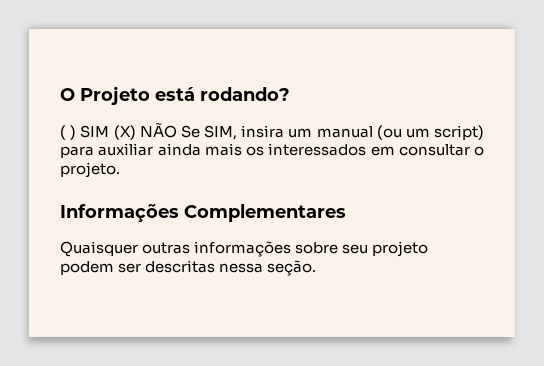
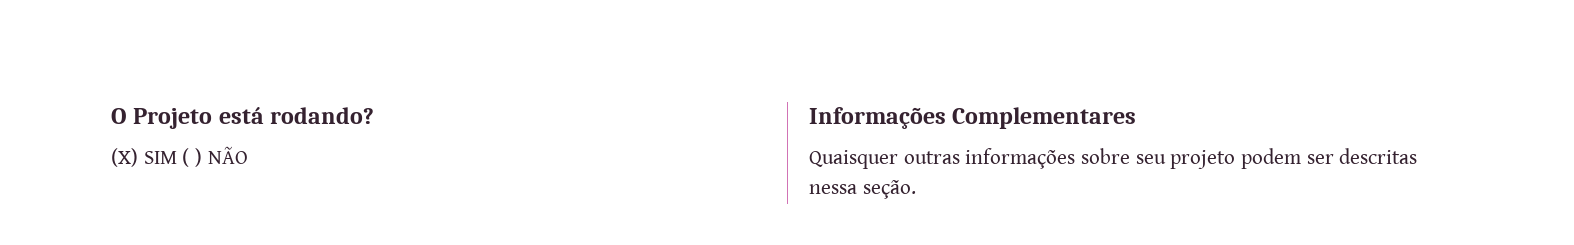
[60,123,485,140] [60,143,484,158] [60,162,120,178] ( ) SIM (X) NÃO Se SIM, insira um manual (ou um script) para auxiliar ainda mais os interessados em consultar o projeto. -> [111,146,248,167] (X) SIM ( ) NÃO

